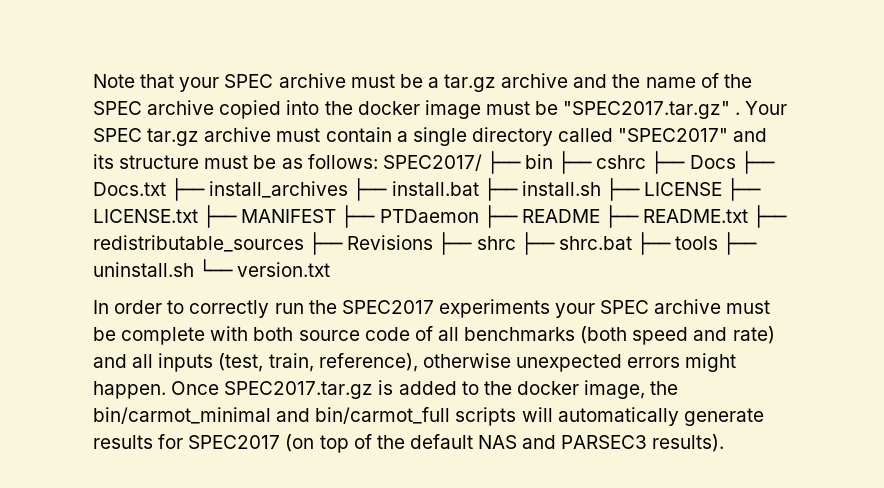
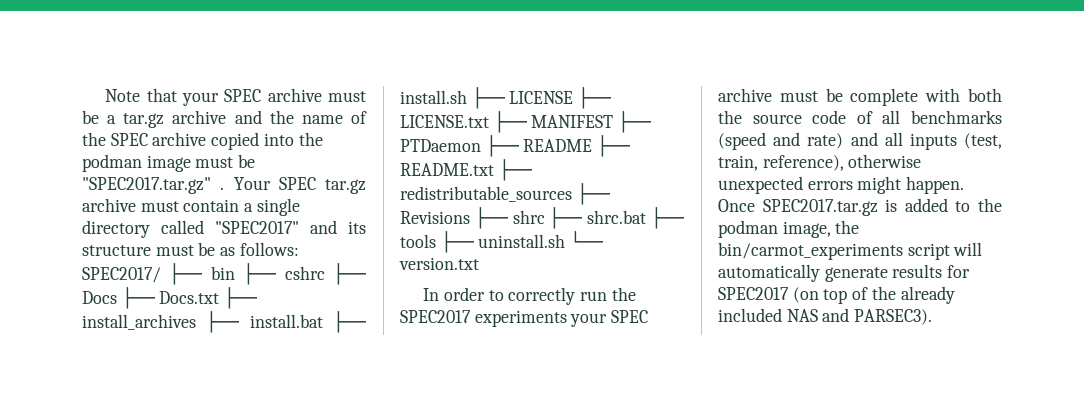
[357,101,420,115] docker -> [82,154,142,172] podman
(294, 334) none -> [718,110,742,124] the
[580,326,689,345] (both speed -> [718,132,766,150] (speed
[516,381,579,395] docker -> [718,220,778,238] podman
[93,407,517,426] bin/carmot_minimal and bin/carmot_full scripts -> [718,242,950,260] bin/carmot_experiments script
[409,434,725,452] default NAS and PARSEC3 results). -> [900,286,955,304] [718,308,933,325] already included NAS and PARSEC3).

